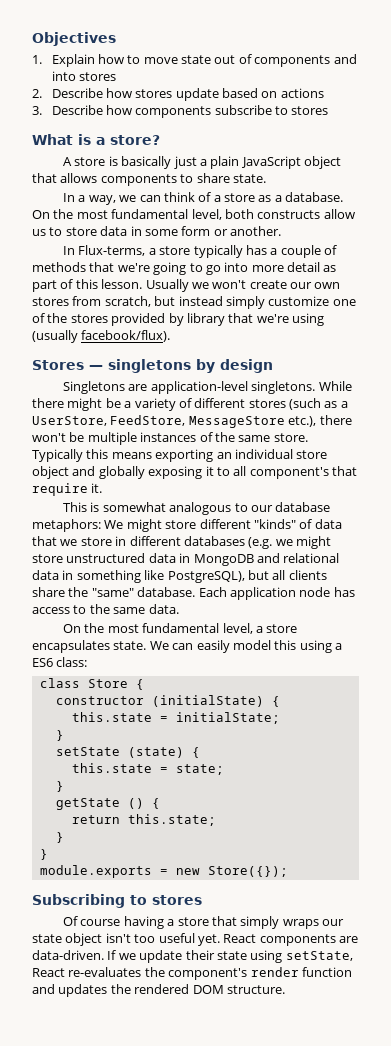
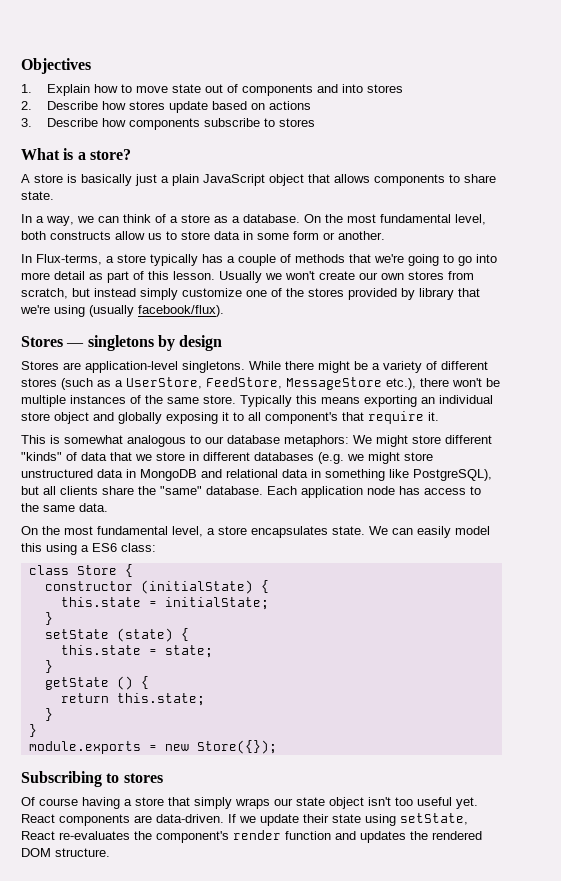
[63,381,126,394] Singletons -> [21,361,59,370] Stores

